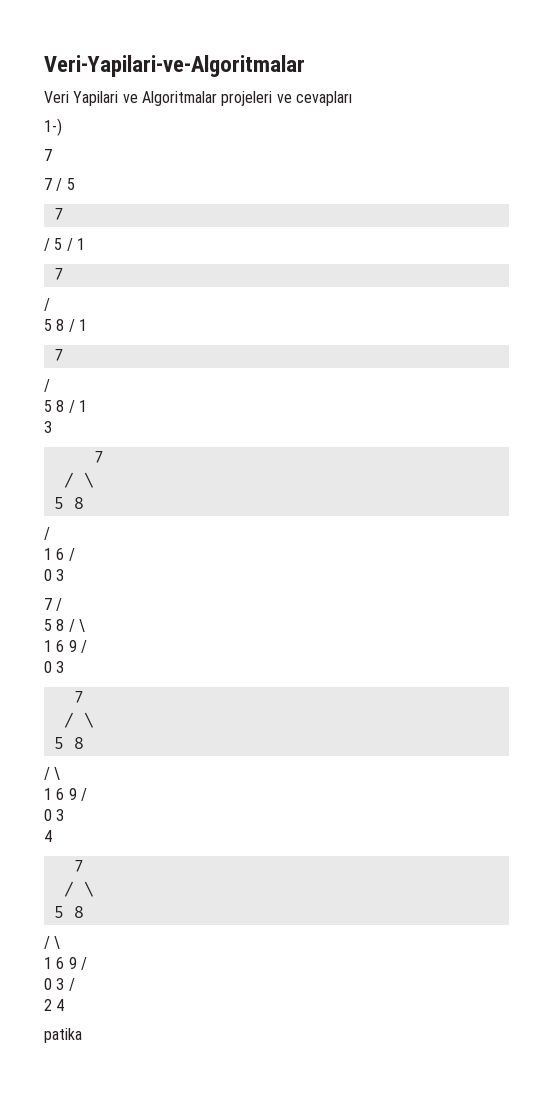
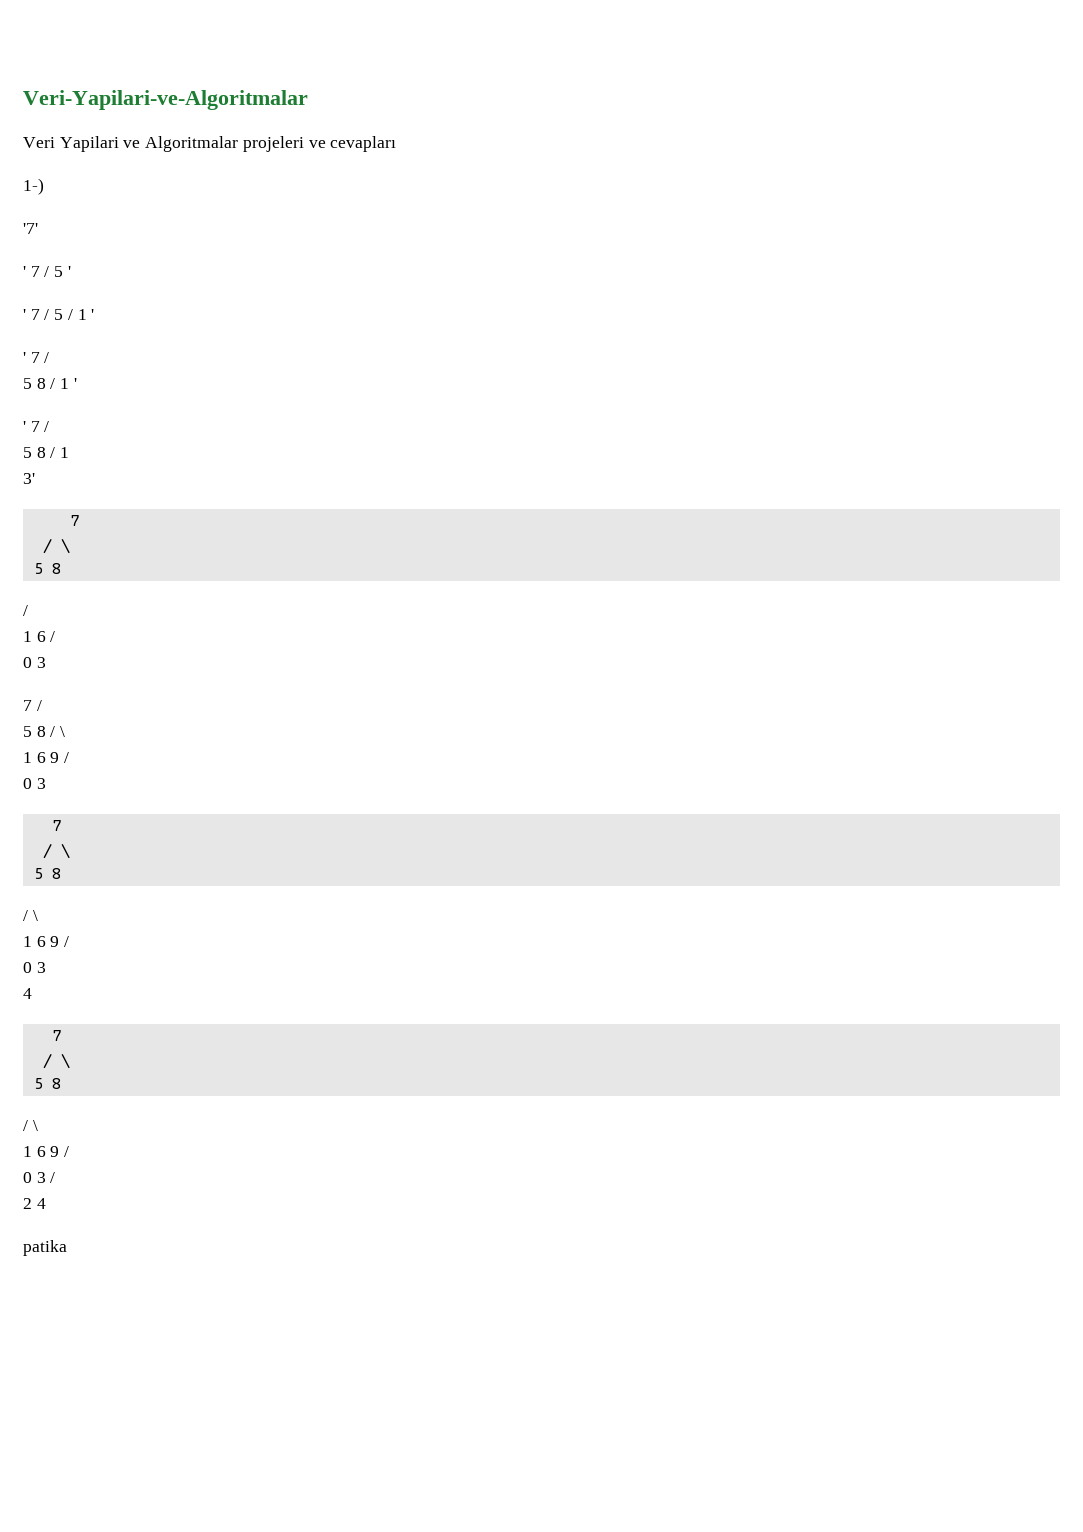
[44,149,52,161] [44,178,75,191] [53,208,64,220] 7 // 7 / 5 // 7 // -> [23,223,38,234] [23,266,71,277] [23,309,40,320] '7' // ' 7 / 5 ' // ' 7
[53,268,64,280] [44,298,50,311] [44,319,87,332] [53,349,64,361] [44,379,50,392] [44,400,87,413] [44,421,52,433] // 7 // / // 5 8 / 1 // 7 // / // 5 8 / 1 // 3 -> [91,309,95,320] [23,352,50,363] [23,378,77,389] [23,421,50,432] [23,447,70,458] [23,473,35,484] ' // ' 7 / // 5 8 / 1 ' // ' 7 / // 5 8 / 1 // 3'

